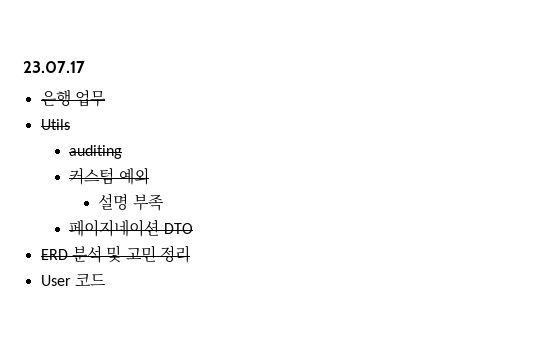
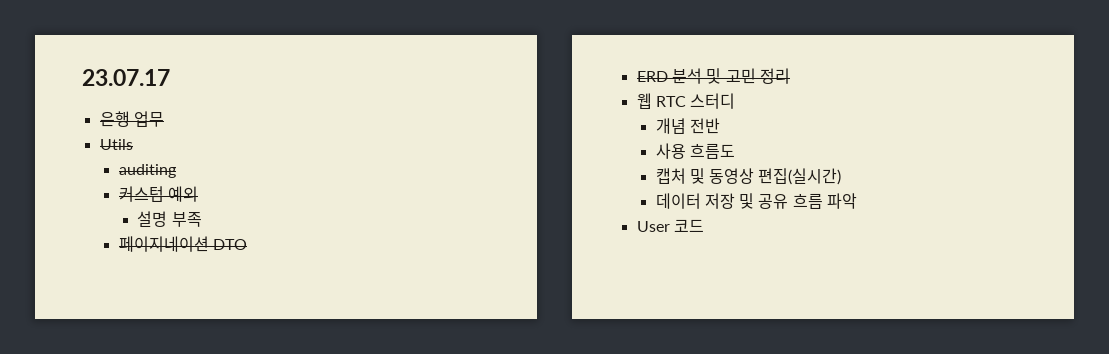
(190, 254) none -> [636,93,736,109] [655,118,720,134] [655,143,735,159] [655,168,842,185] [655,193,858,209] // 웹 RTC 스터디 // 개념 전반 // 사용 흐름도 // 캡처 및 동영상 편집(실시간) // 데이터 저장 및 공유 흐름 파악

